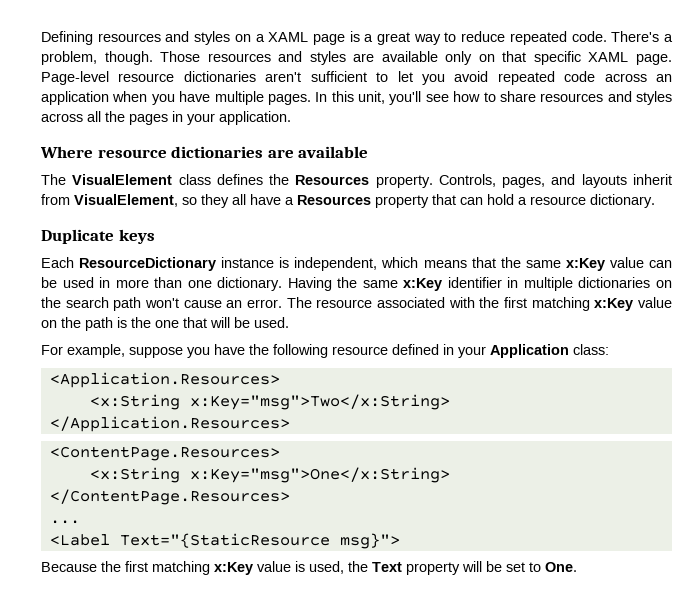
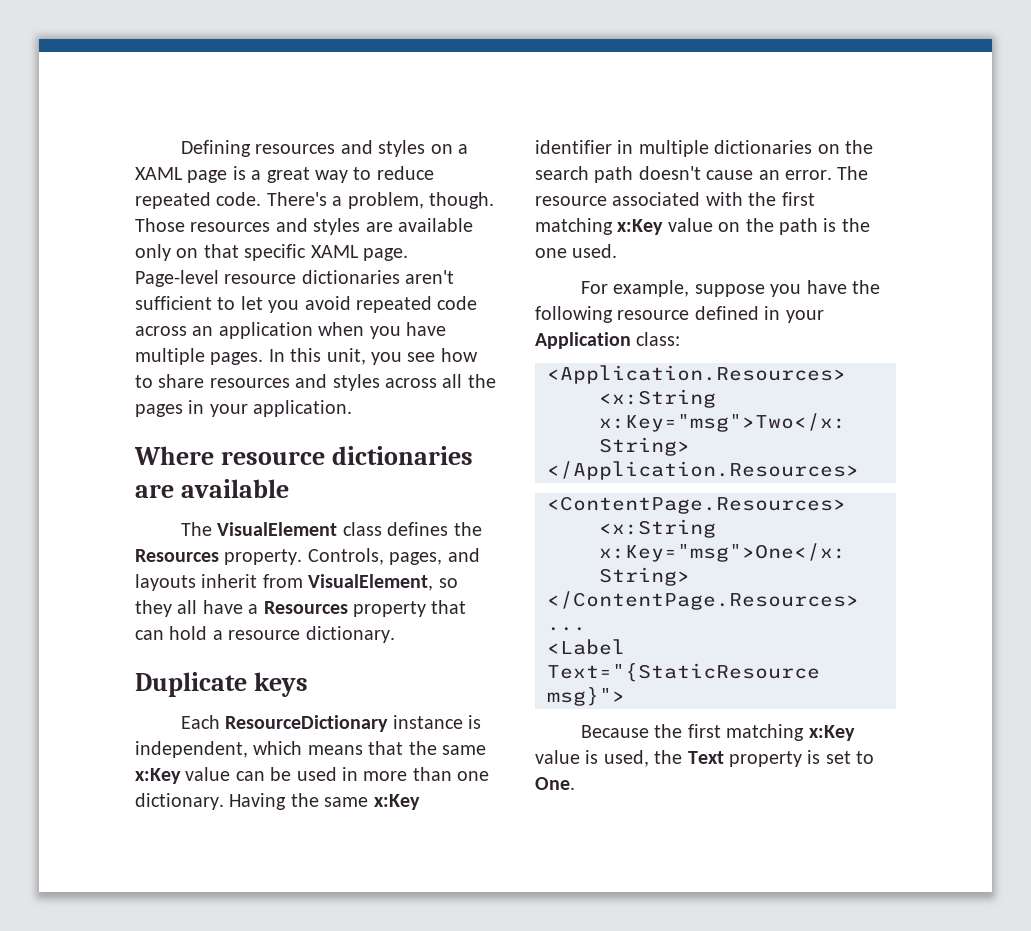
[389,91,422,105] you'll -> [371,352,402,365] you
[145,298,179,308] won't -> [638,166,701,180] doesn't
[183,317,250,328] that will be -> (567, 253) none
[462,561,502,572] will be -> [807,750,821,764] is

